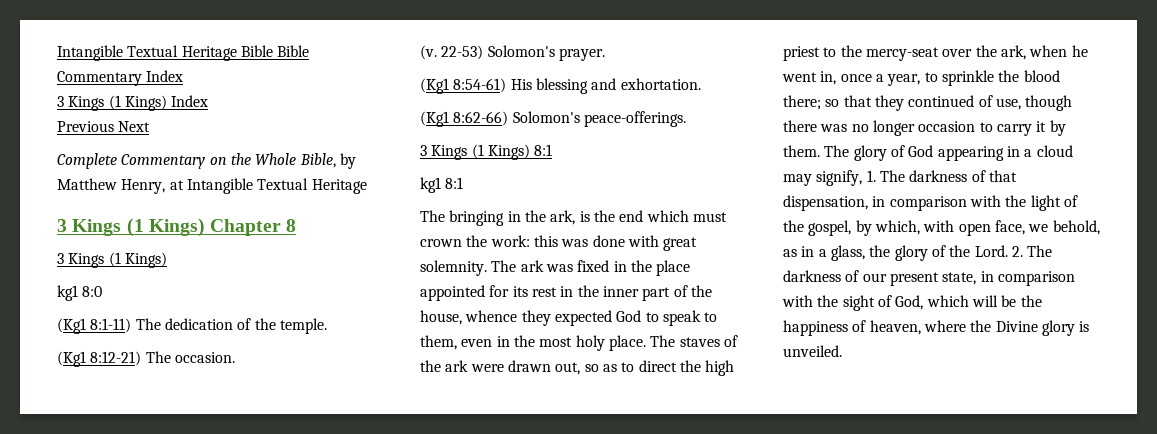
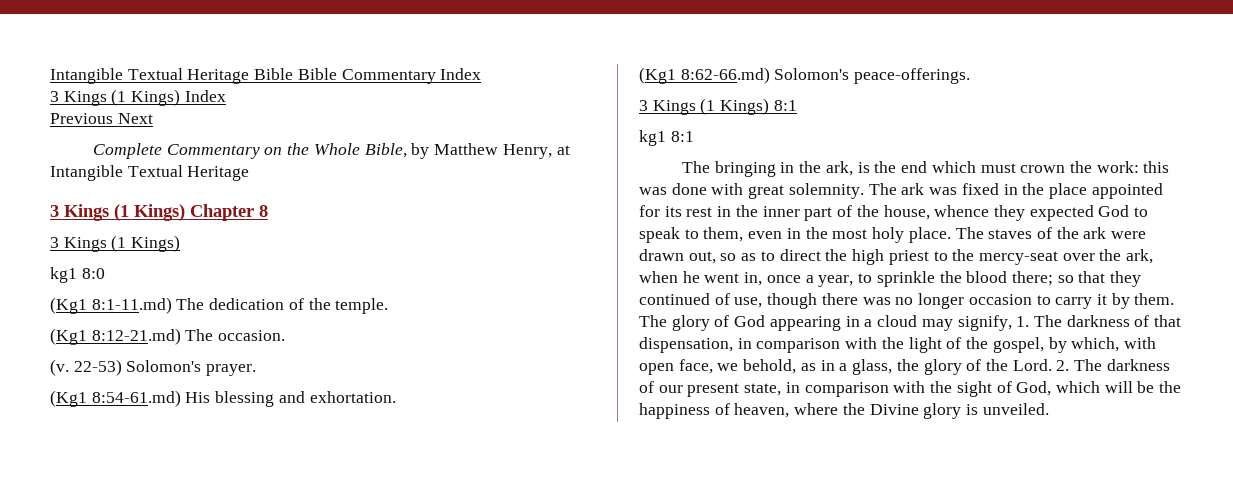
[90,318,132,333] 8:1-11) -> [91,297,172,314] 8:1-11.md)
[90,351,142,366] 8:12-21) -> [91,328,181,345] 8:12-21.md)
[453,78,507,93] 8:54-61) -> [91,390,181,407] 8:54-61.md)
[453,111,509,126] 8:62-66) -> [680,67,770,84] 8:62-66.md)

